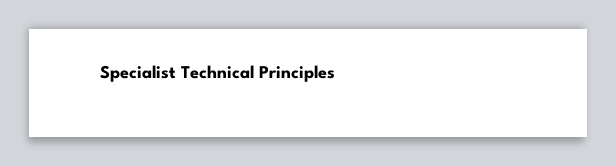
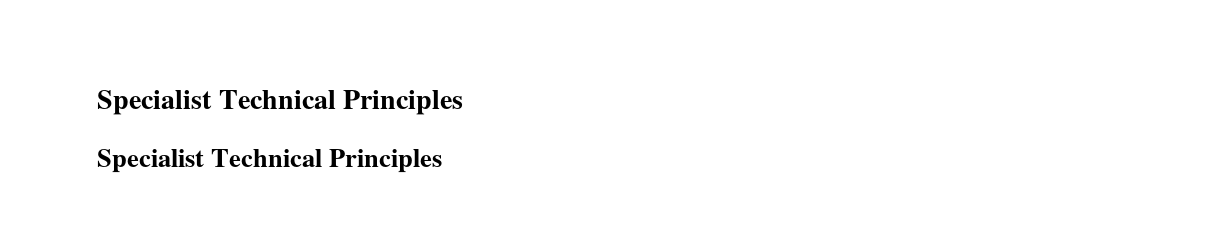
[100,65,335,82] Specialist Technical Principles -> [97,90,464,115] [97,149,443,173] Specialist Technical Principles // Specialist Technical Principles

